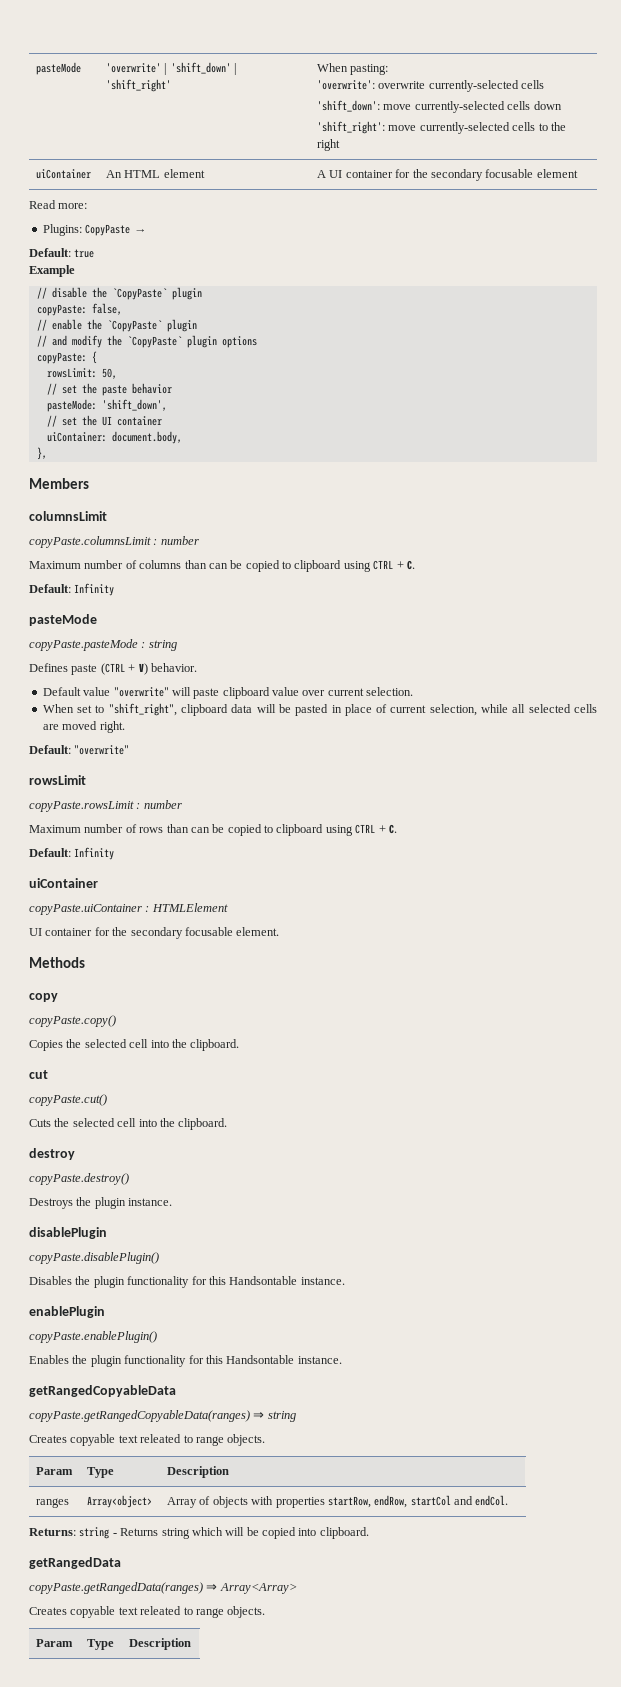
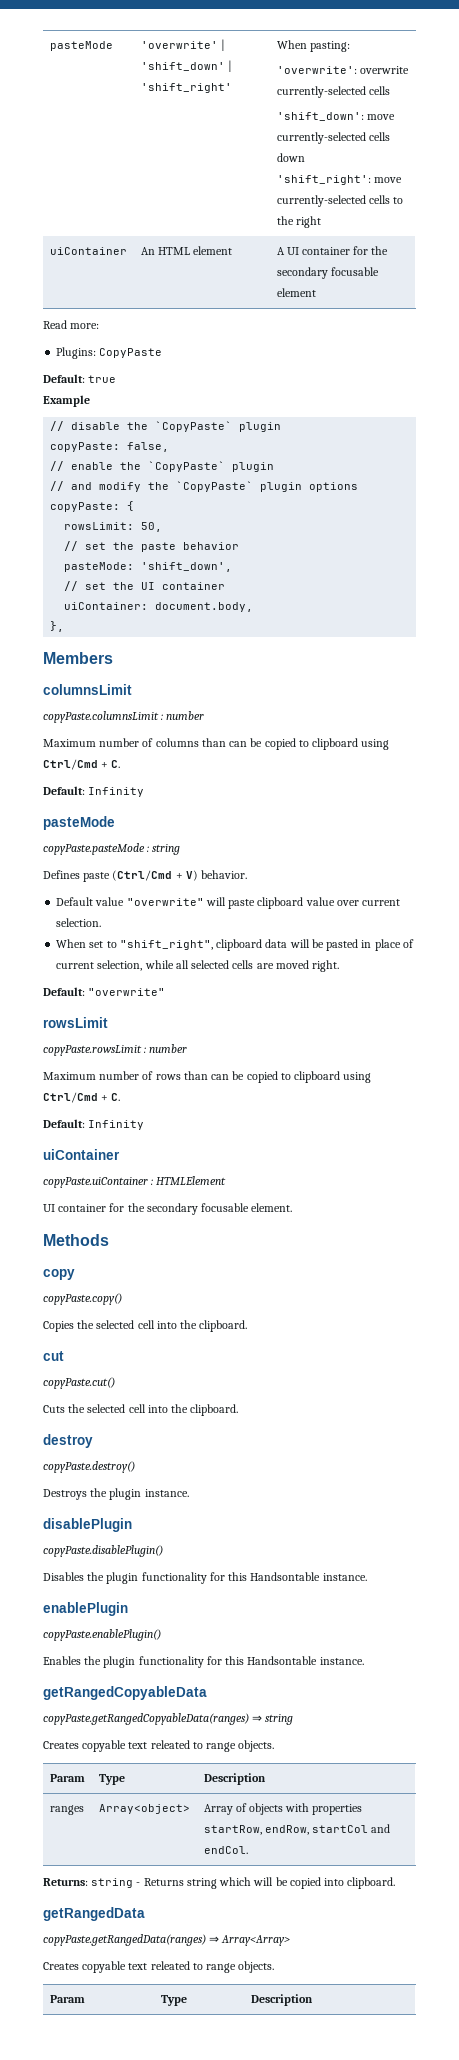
[133,229,147,233] → -> (163, 353) none
[373,560,394,570] CTRL -> [43,759,98,770] Ctrl/Cmd
[100,663,125,675] (CTRL -> [112,870,173,881] (Ctrl/Cmd
[355,824,376,834] CTRL -> [43,1092,98,1103] Ctrl/Cmd

